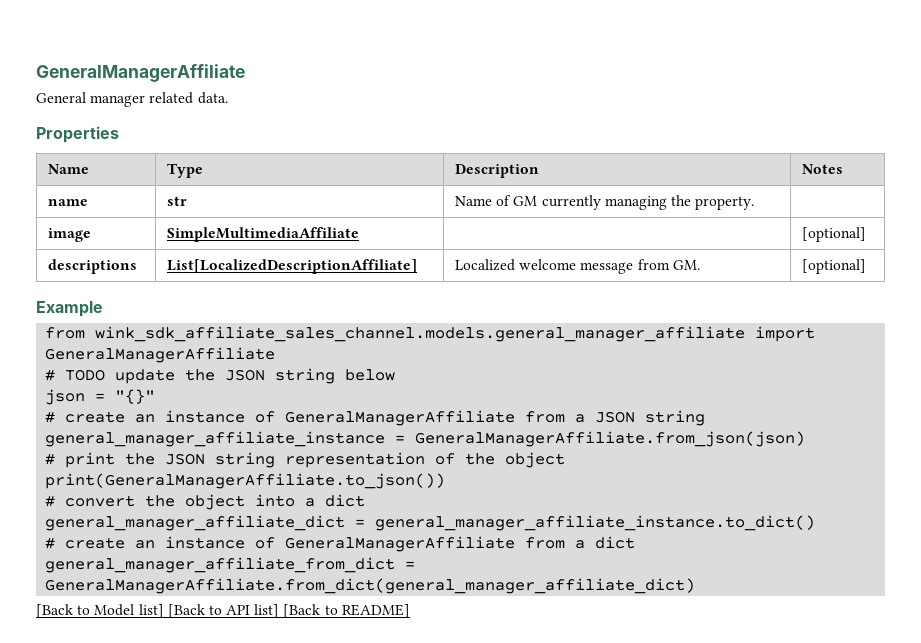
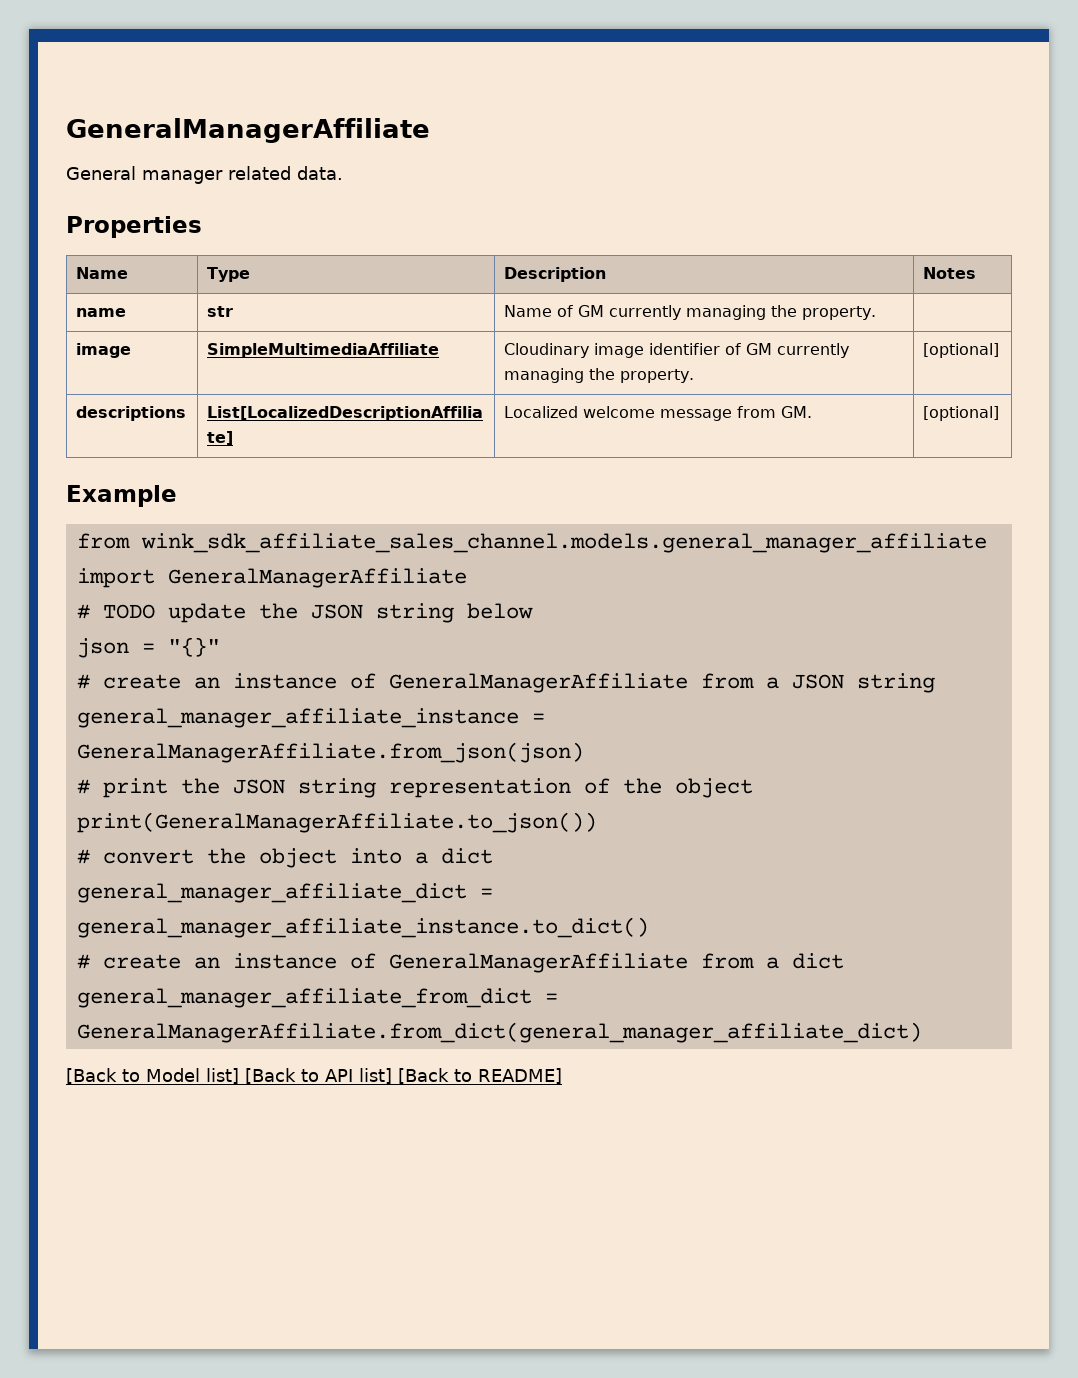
(360, 234) none -> [504,343,850,358] [504,368,695,383] Cloudinary image identifier of GM currently managing the property.

